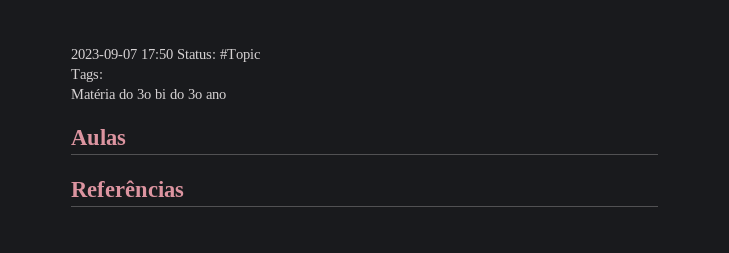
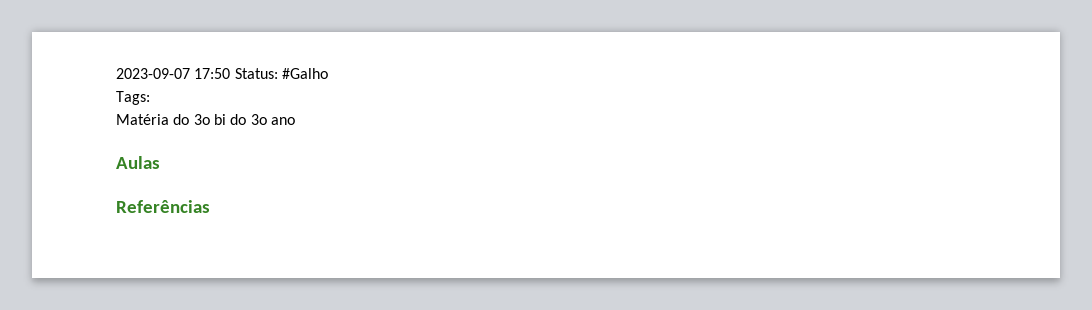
[220,49,260,62] #Topic -> [281,68,328,79] #Galho

